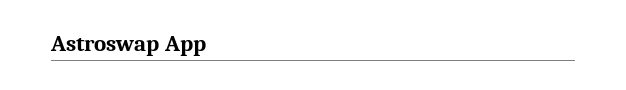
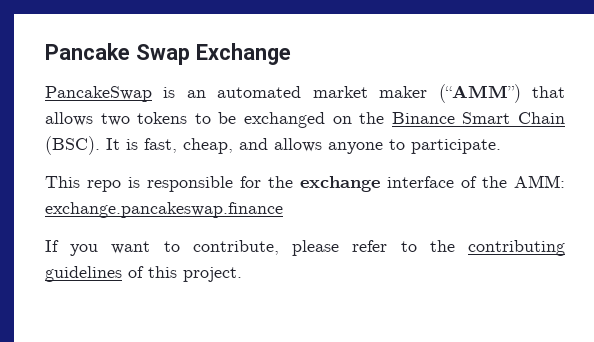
[50,36,207,56] Astroswap App -> [45,43,291,65] [45,84,565,103] [45,112,566,128] [45,136,501,155] [45,175,565,192] [45,202,283,218] [45,240,565,256] [45,266,242,282] Pancake Swap Exchange // PancakeSwap is an automated market maker (“AMM”) that allows two tokens to be exchanged on the Binance Smart Chain (BSC). It is fast, cheap, and allows anyone to participate. // This repo is responsible for the exchange interface of the AMM: exchange.pancakeswap.finance // If you want to contribute, please refer to the contributing guidelines of this project.

